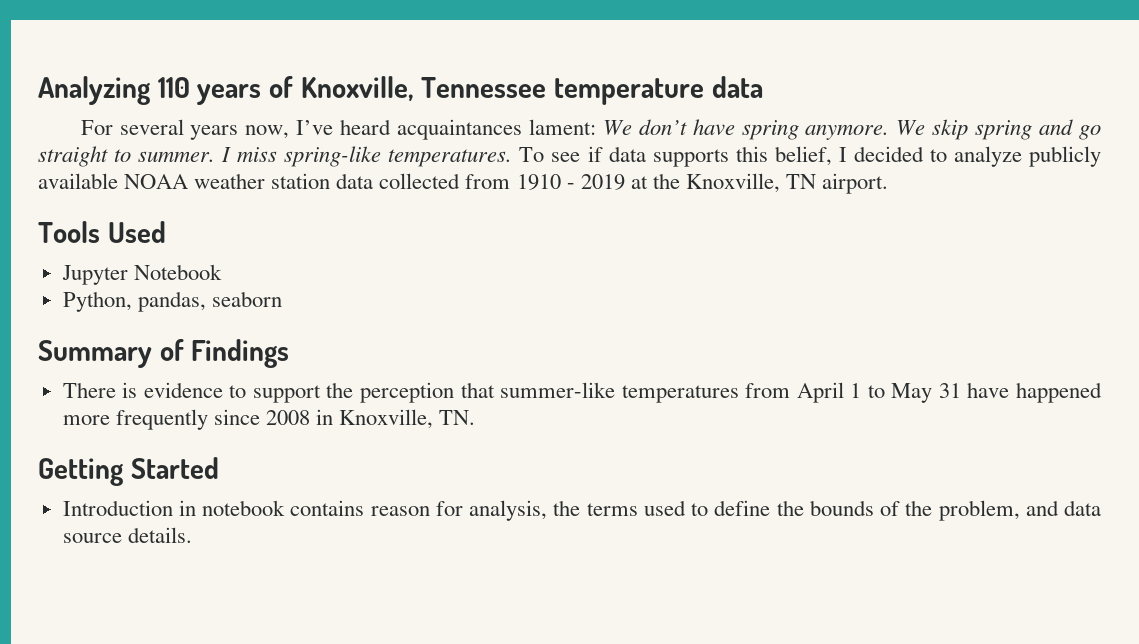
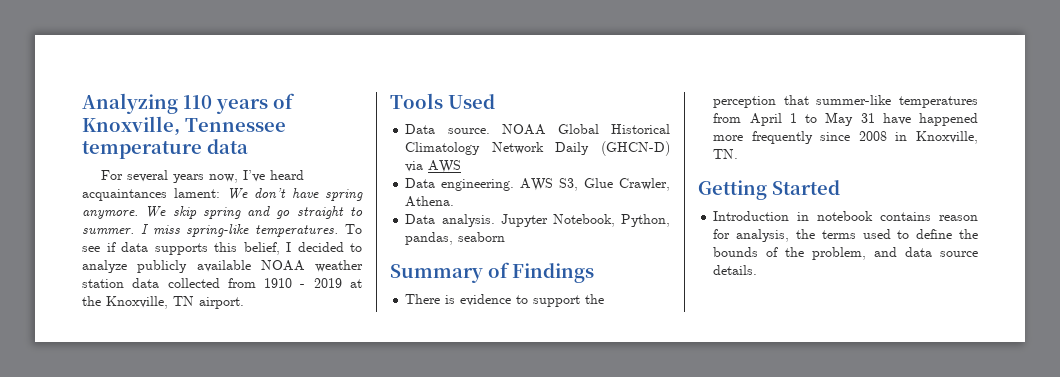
[61,264,222,285] Jupyter Notebook // -> [405,124,670,135] [405,141,670,156] [405,160,462,173] [405,178,670,191] [405,196,455,207] [405,214,615,227] Data source. NOAA Global Historical Climatology Network Daily (GHCN-D) via AWS // Data engineering. AWS S3, Glue Crawler, Athena. // Data analysis. Jupyter Notebook,

